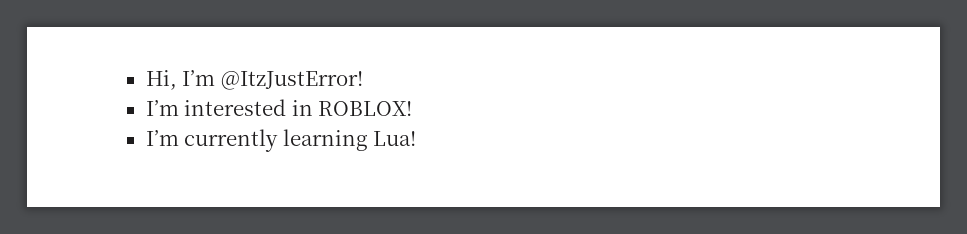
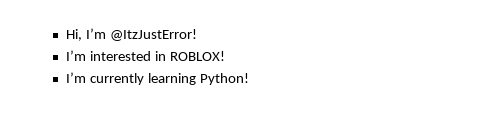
[373,131,417,146] Lua! -> [199,73,249,85] Python!

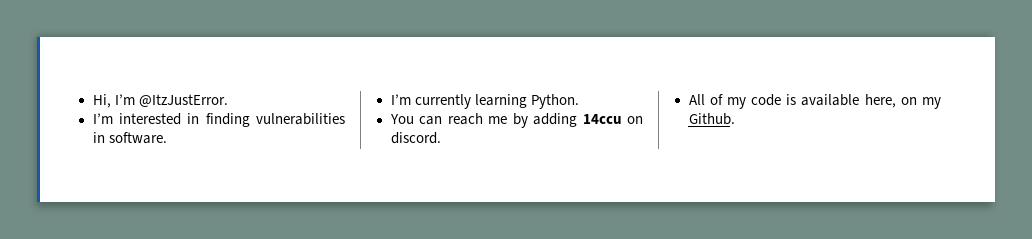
[109,29,197,41] @ItzJustError! -> [138,94,228,107] @ItzJustError.
[169,51,225,61] ROBLOX! -> [205,113,345,127] [92,132,167,144] finding vulnerabilities in software.
[199,73,249,85] Python! -> [530,94,579,109] [389,113,643,128] [390,132,441,144] [688,94,941,109] [688,113,735,125] Python. // You can reach me by adding 14ccu on discord. // All of my code is available here, on my Github.

